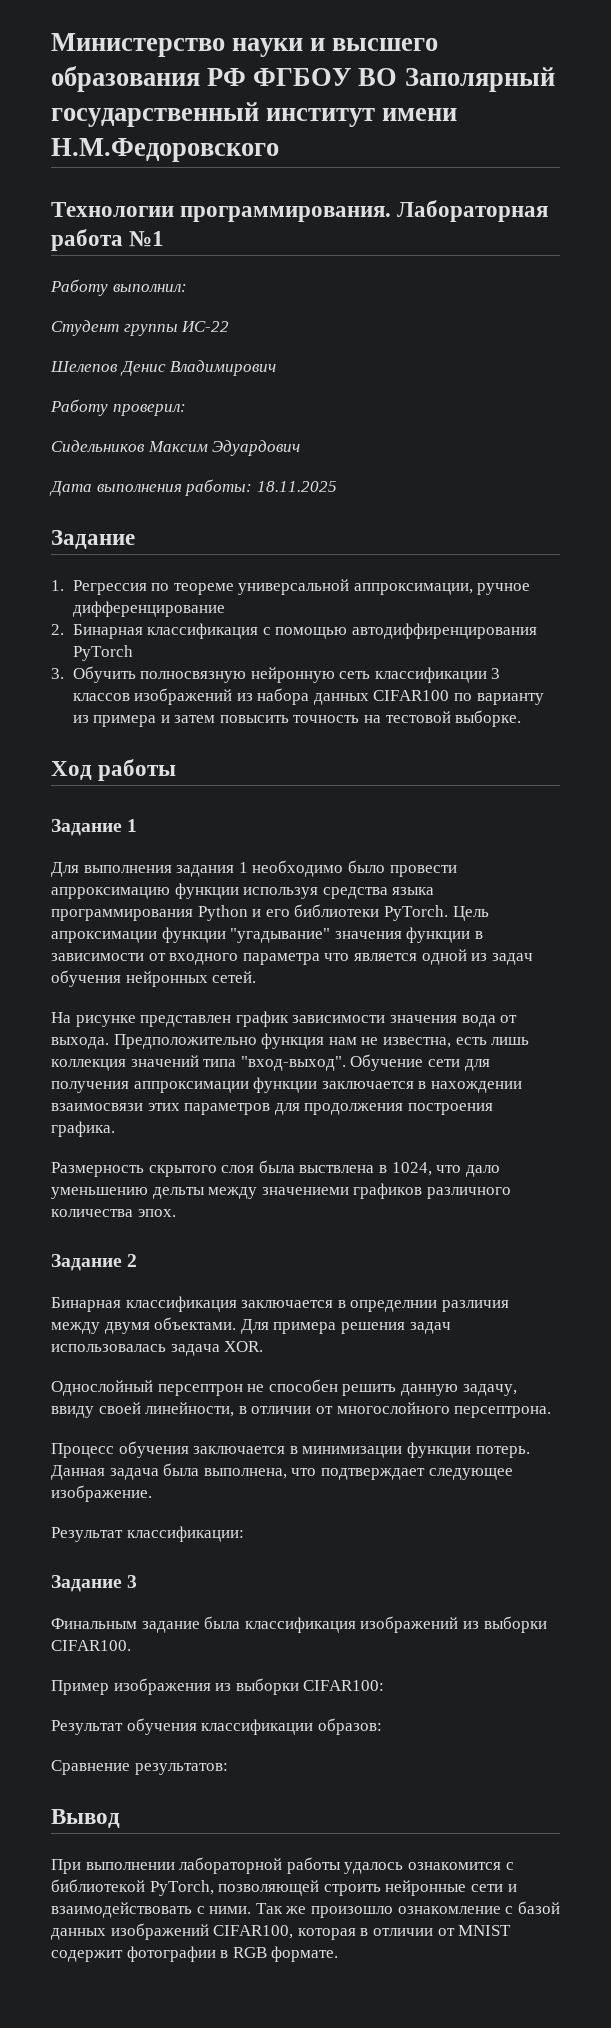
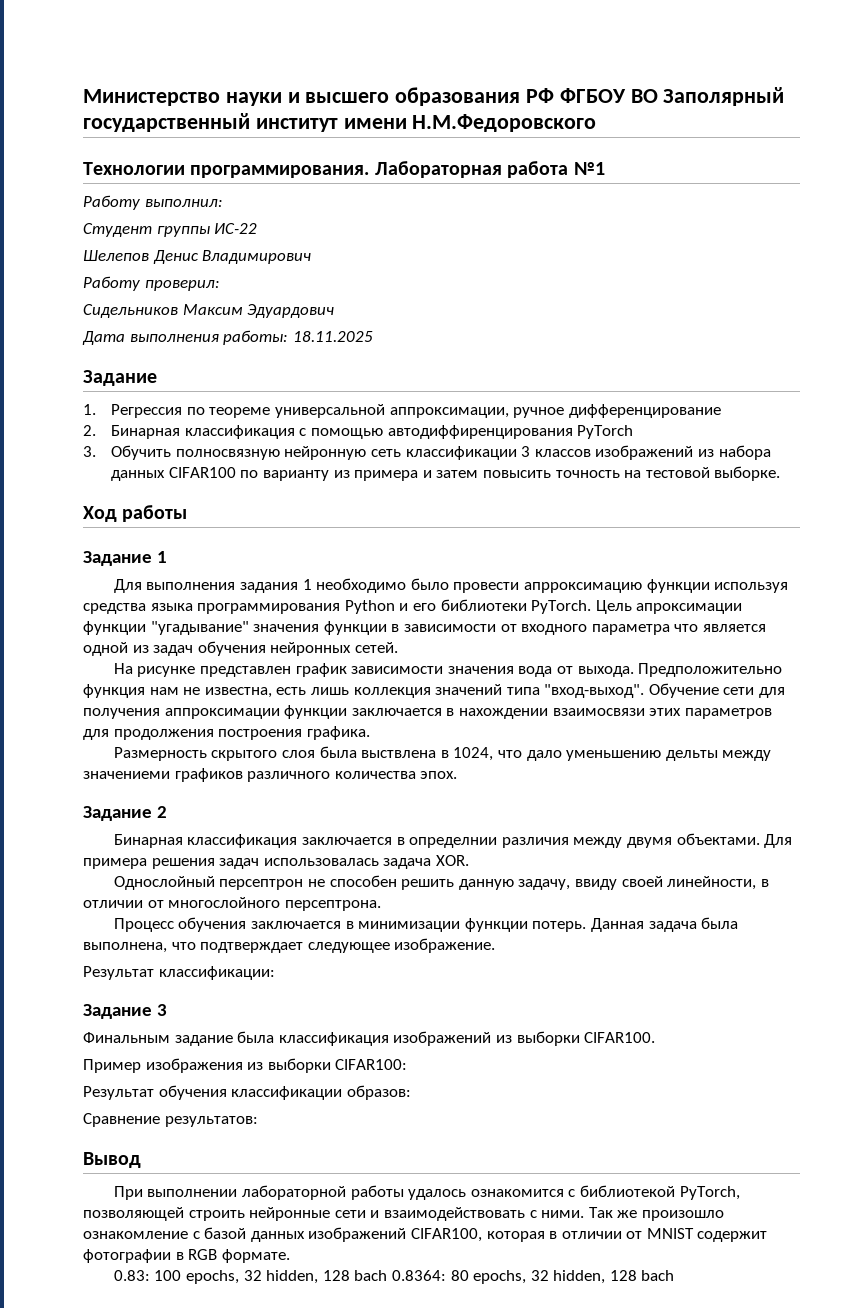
(339, 1954) none -> [113,1270,675,1284] // 0.83: 100 epochs, 32 hidden, 128 bach 0.8364: 80 epochs, 32 hidden, 128 bach

